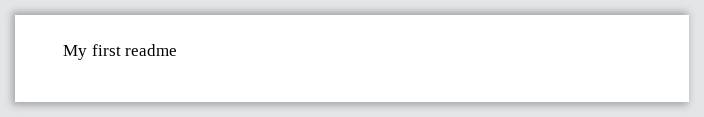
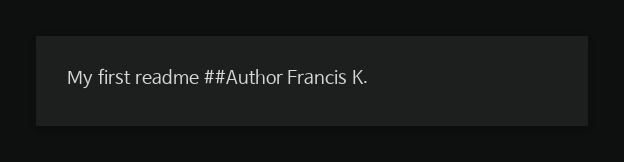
(178, 50) none -> [203,69,369,85] ##Author Francis K.

